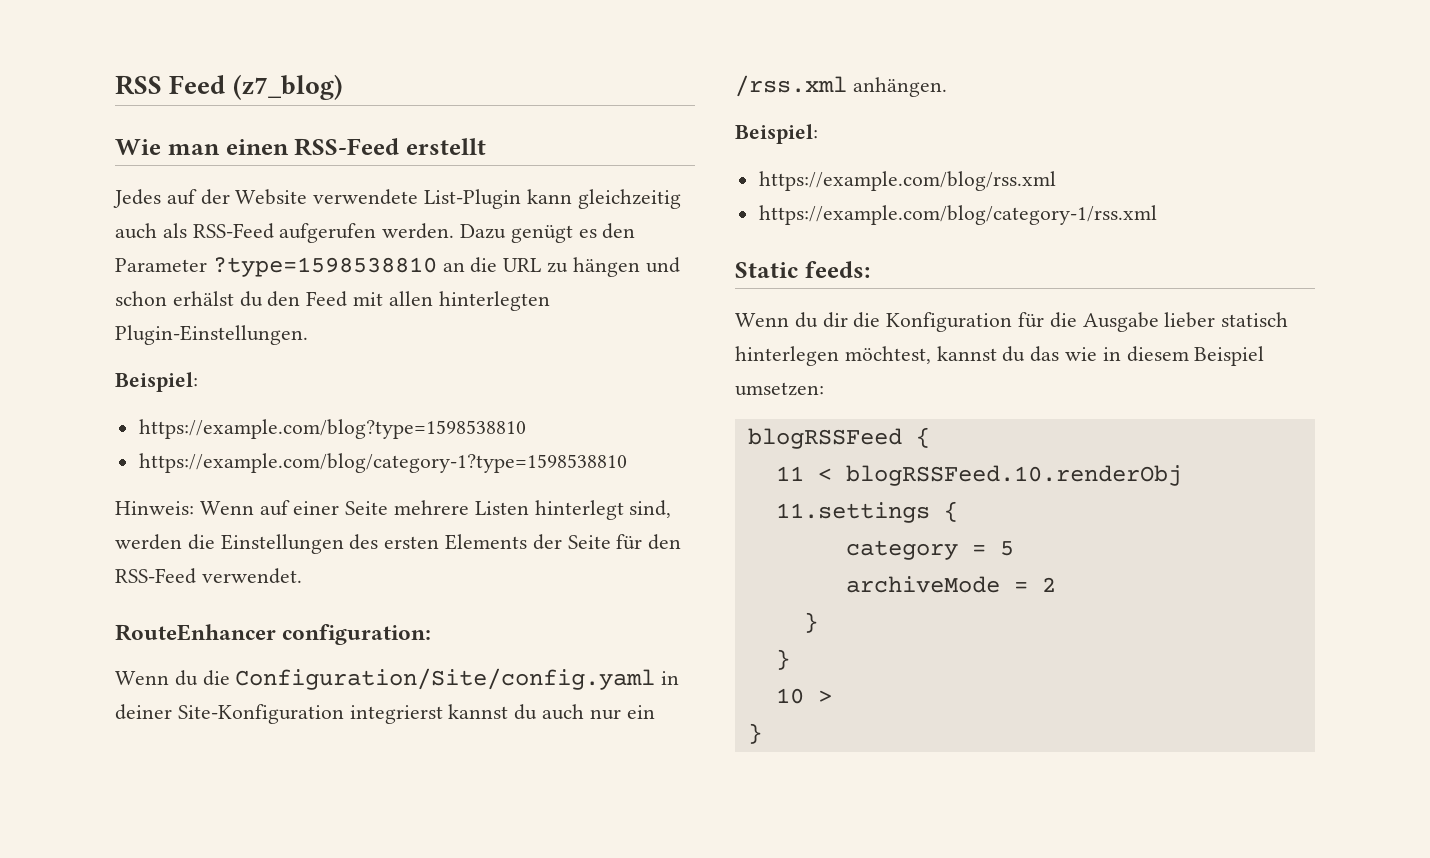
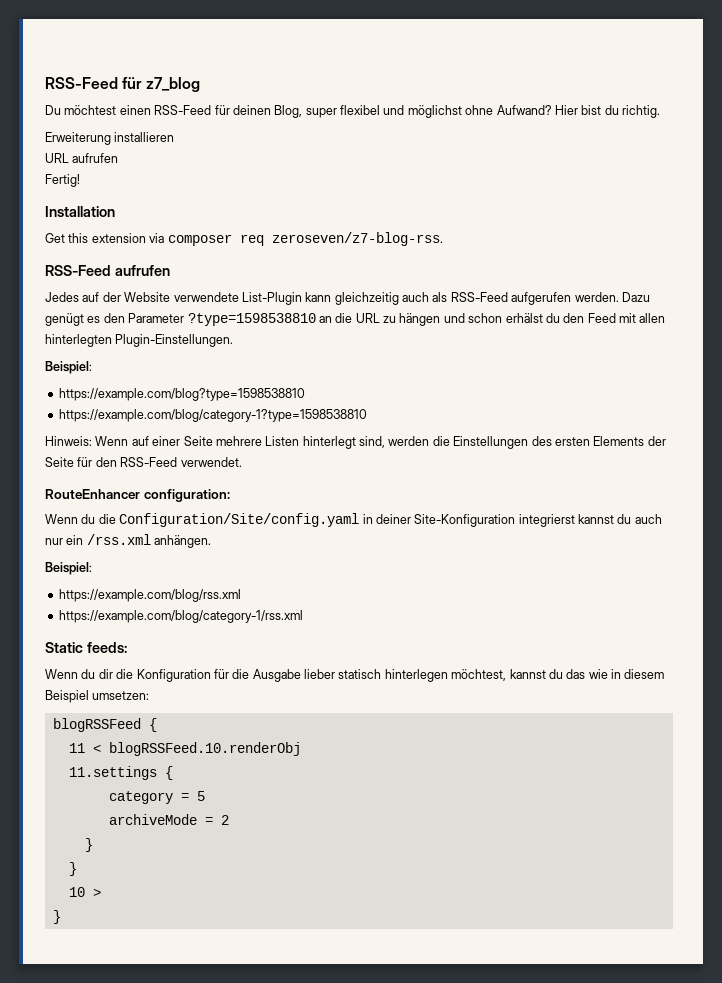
[115,74,343,100] [115,138,486,156] RSS Feed (z7_blog) // Wie man einen RSS-Feed erstellt -> [45,77,201,92] [45,105,660,118] [45,132,175,145] [45,153,119,163] [45,174,80,187] [45,206,115,217] [45,232,443,246] [45,265,170,276] RSS-Feed für z7_blog // Du möchtest einen RSS-Feed für deinen Blog, super flexibel und möglichst ohne Aufwand? Hier bist du richtig. // Erweiterung installieren // URL aufrufen // Fertig! // Installation // Get this extension via composer req zeroseven/z7-blog-rss. // RSS-Feed aufrufen

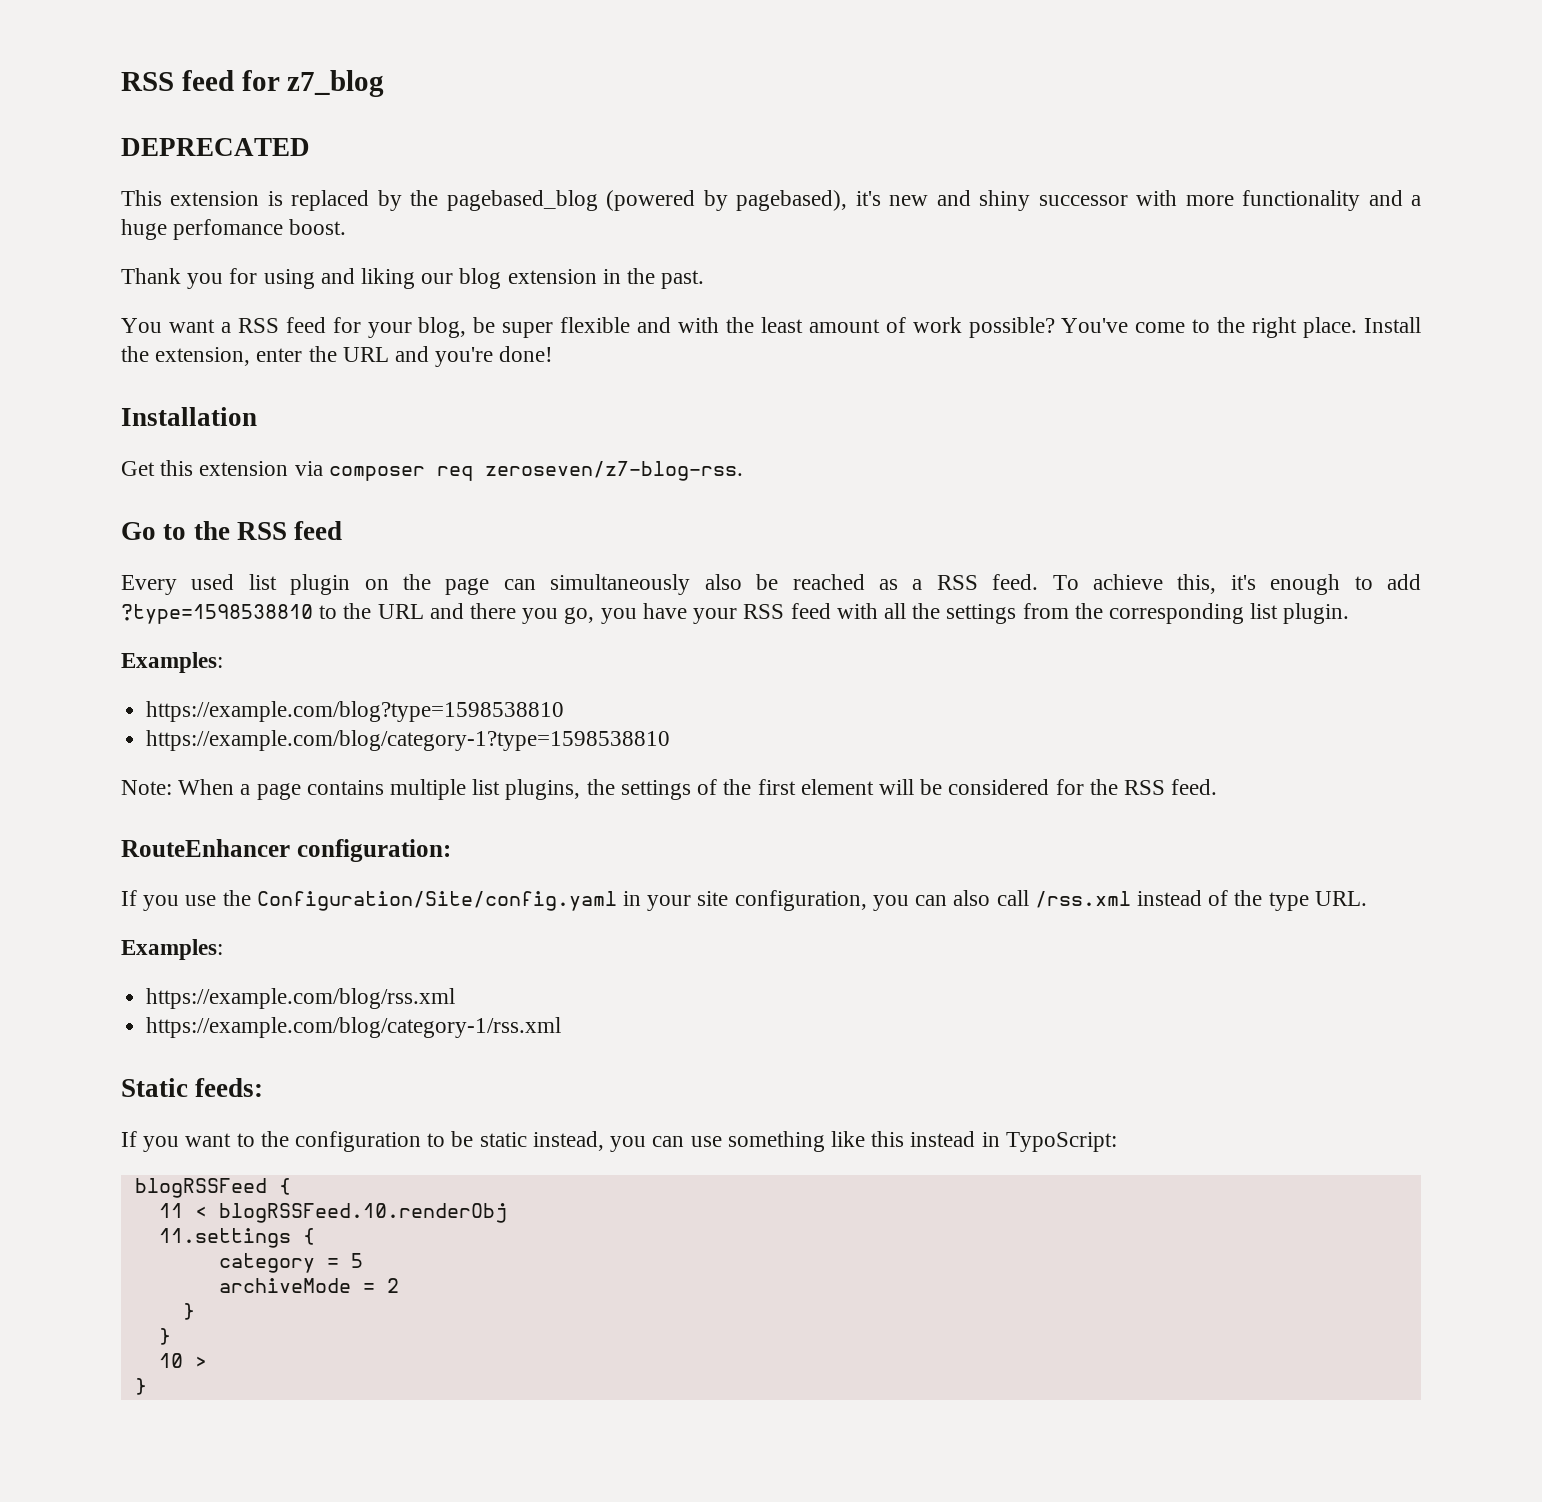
[45,77,201,92] [45,105,660,118] [45,132,175,145] [45,153,119,163] [45,174,80,187] RSS-Feed für z7_blog // Du möchtest einen RSS-Feed für deinen Blog, super flexibel und möglichst ohne Aufwand? Hier bist du richtig. // Erweiterung installieren // URL aufrufen // Fertig! -> [121,70,385,97] [121,138,310,156] [121,190,1421,211] [121,219,347,240] [121,268,705,289] [121,317,1421,338] [121,346,554,367] RSS feed for z7_blog // DEPRECATED // This extension is replaced by the pagebased_blog (powered by pagebased), it's new and shiny successor with more functionality and a huge perfomance boost. // Thank you for using and liking our blog extension in the past. // You want a RSS feed for your blog, be super flexible and with the least amount of work possible? You've come to the right place. Install the extension, enter the URL and you're done!
[45,265,170,276] [45,292,650,305] [45,313,666,326] [45,334,234,347] [45,361,92,374] [58,388,305,401] [58,409,367,422] [45,436,666,449] [45,457,242,467] [45,489,230,502] [45,513,662,527] [45,534,212,548] [45,562,92,575] [58,589,241,602] [58,610,303,623] [45,642,127,653] [45,669,665,682] [45,690,150,703] RSS-Feed aufrufen // Jedes auf der Website verwendete List-Plugin kann gleichzeitig auch als RSS-Feed aufgerufen werden. Dazu genügt es den Parameter ?type=1598538810 an die URL zu hängen und schon erhälst du den Feed mit allen hinterlegten Plugin-Einstellungen. // Beispiel: // https://example.com/blog?type=1598538810 // https://example.com/blog/category-1?type=1598538810 // Hinweis: Wenn auf einer Seite mehrere Listen hinterlegt sind, werden die Einstellungen des ersten Elements der Seite für den RSS-Feed verwendet. // RouteEnhancer configuration: // Wenn du die Configuration/Site/config.yaml in deiner Site-Konfiguration integrierst kannst du auch nur ein /rss.xml anhängen. // Beispiel: // https://example.com/blog/rss.xml // https://example.com/blog/category-1/rss.xml // Static feeds: // Wenn du dir die Konfiguration für die Ausgabe lieber statisch hinterlegen möchtest, kannst du das wie in diesem Beispiel umsetzen: -> [121,521,343,540] [121,574,1421,595] [121,603,1350,624] [121,652,223,673] [146,701,565,722] [146,730,671,751] [121,779,1218,800] [121,839,451,862] [121,890,1367,911] [121,939,223,960] [146,988,456,1009] [146,1017,562,1038] [121,1078,264,1097] [121,1131,1117,1152] Go to the RSS feed // Every used list plugin on the page can simultaneously also be reached as a RSS feed. To achieve this, it's enough to add ?type=1598538810 to the URL and there you go, you have your RSS feed with all the settings from the corresponding list plugin. // Examples: // https://example.com/blog?type=1598538810 // https://example.com/blog/category-1?type=1598538810 // Note: When a page contains multiple list plugins, the settings of the first element will be considered for the RSS feed. // RouteEnhancer configuration: // If you use the Configuration/Site/config.yaml in your site configuration, you can also call /rss.xml instead of the type URL. // Examples: // https://example.com/blog/rss.xml // https://example.com/blog/category-1/rss.xml // Static feeds: // If you want to the configuration to be static instead, you can use something like this instead in TypoScript:

